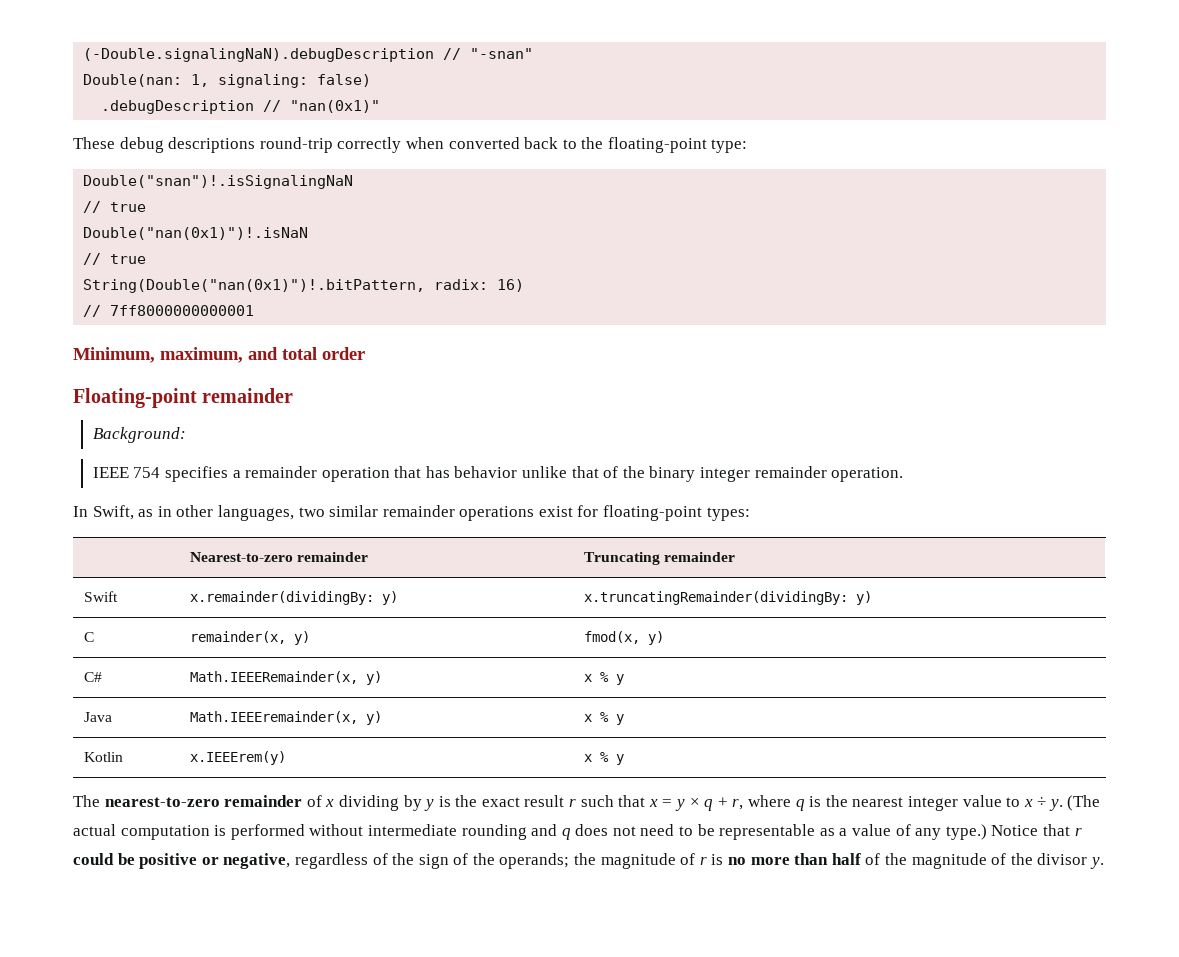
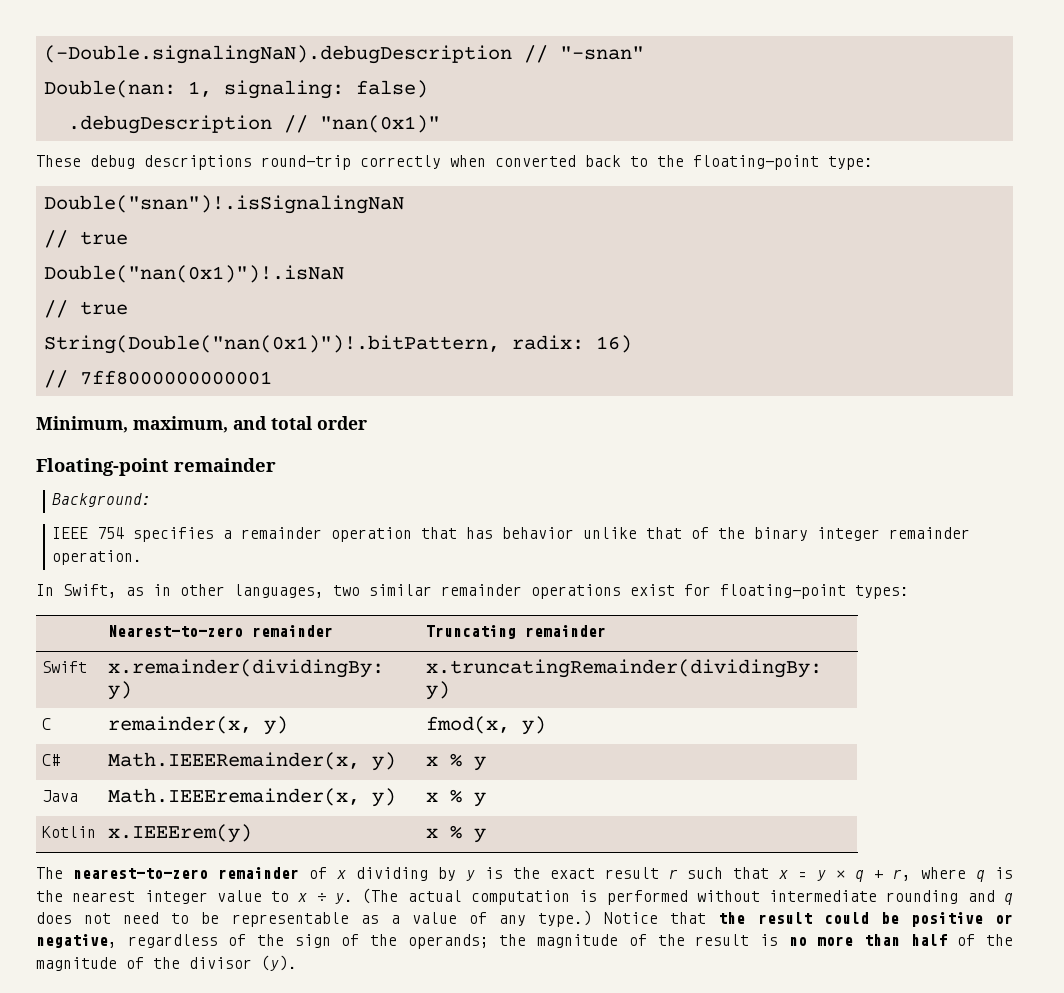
[1074,828,1082,836] r -> [718,912,812,924] the result
[699,857,707,865] r -> [657,934,750,946] the result
[1089,857,1104,869] y. -> [261,955,297,971] (y).

